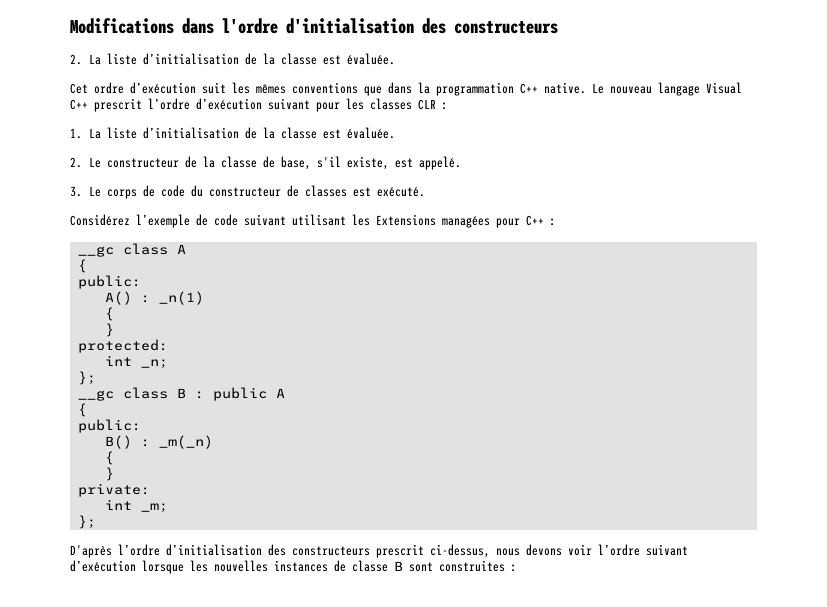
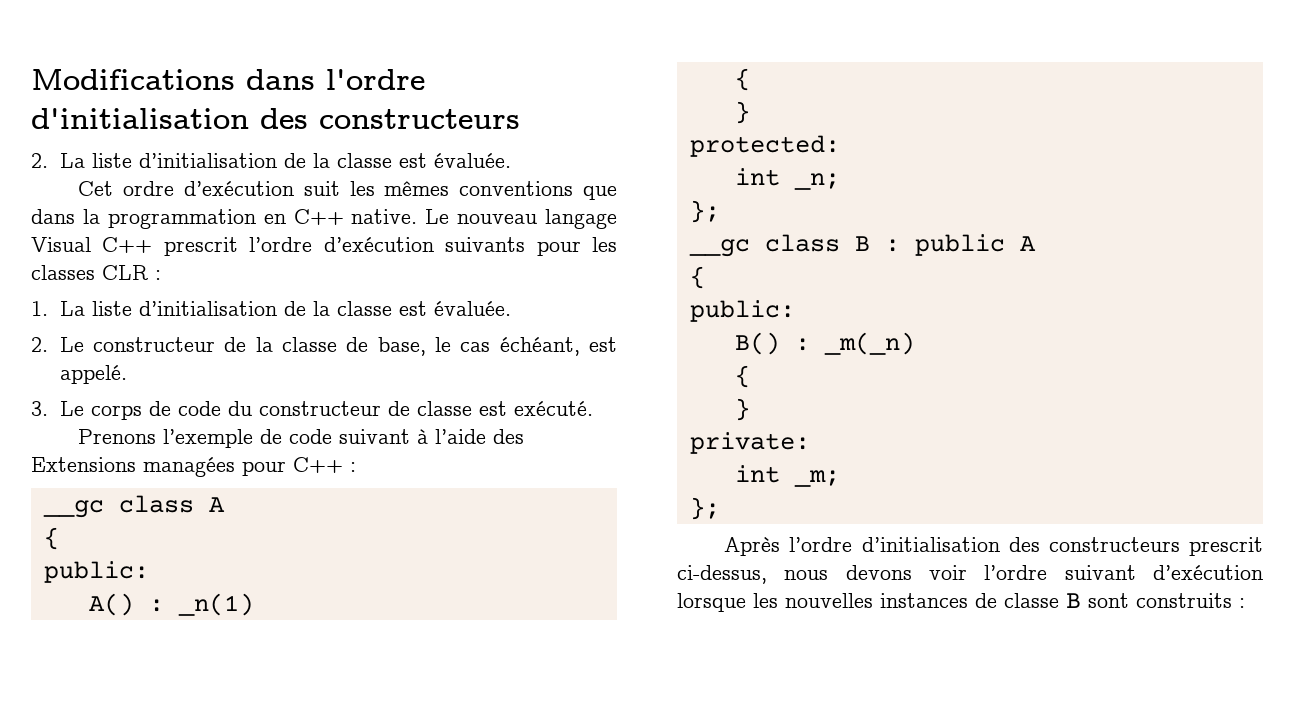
(514, 89) none -> [263,214,286,224] en
[268,98,310,110] suivant -> [445,237,526,252] suivants
[316,156,389,170] s'il existe, -> [434,337,580,356] le cas échéant,
[304,185,347,197] classes -> [416,401,472,416] classe
[70,214,130,226] Considérez -> [78,429,157,444] Prenons
[292,214,370,226] utilisant les -> [417,429,525,444] à l’aide des
[70,545,112,558] D'après -> [724,537,781,556] Après
[439,560,505,572] construites -> [1136,593,1232,608] construits

